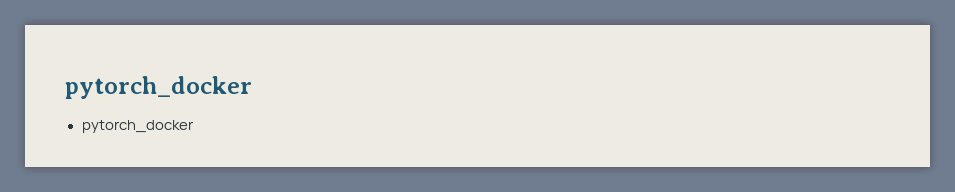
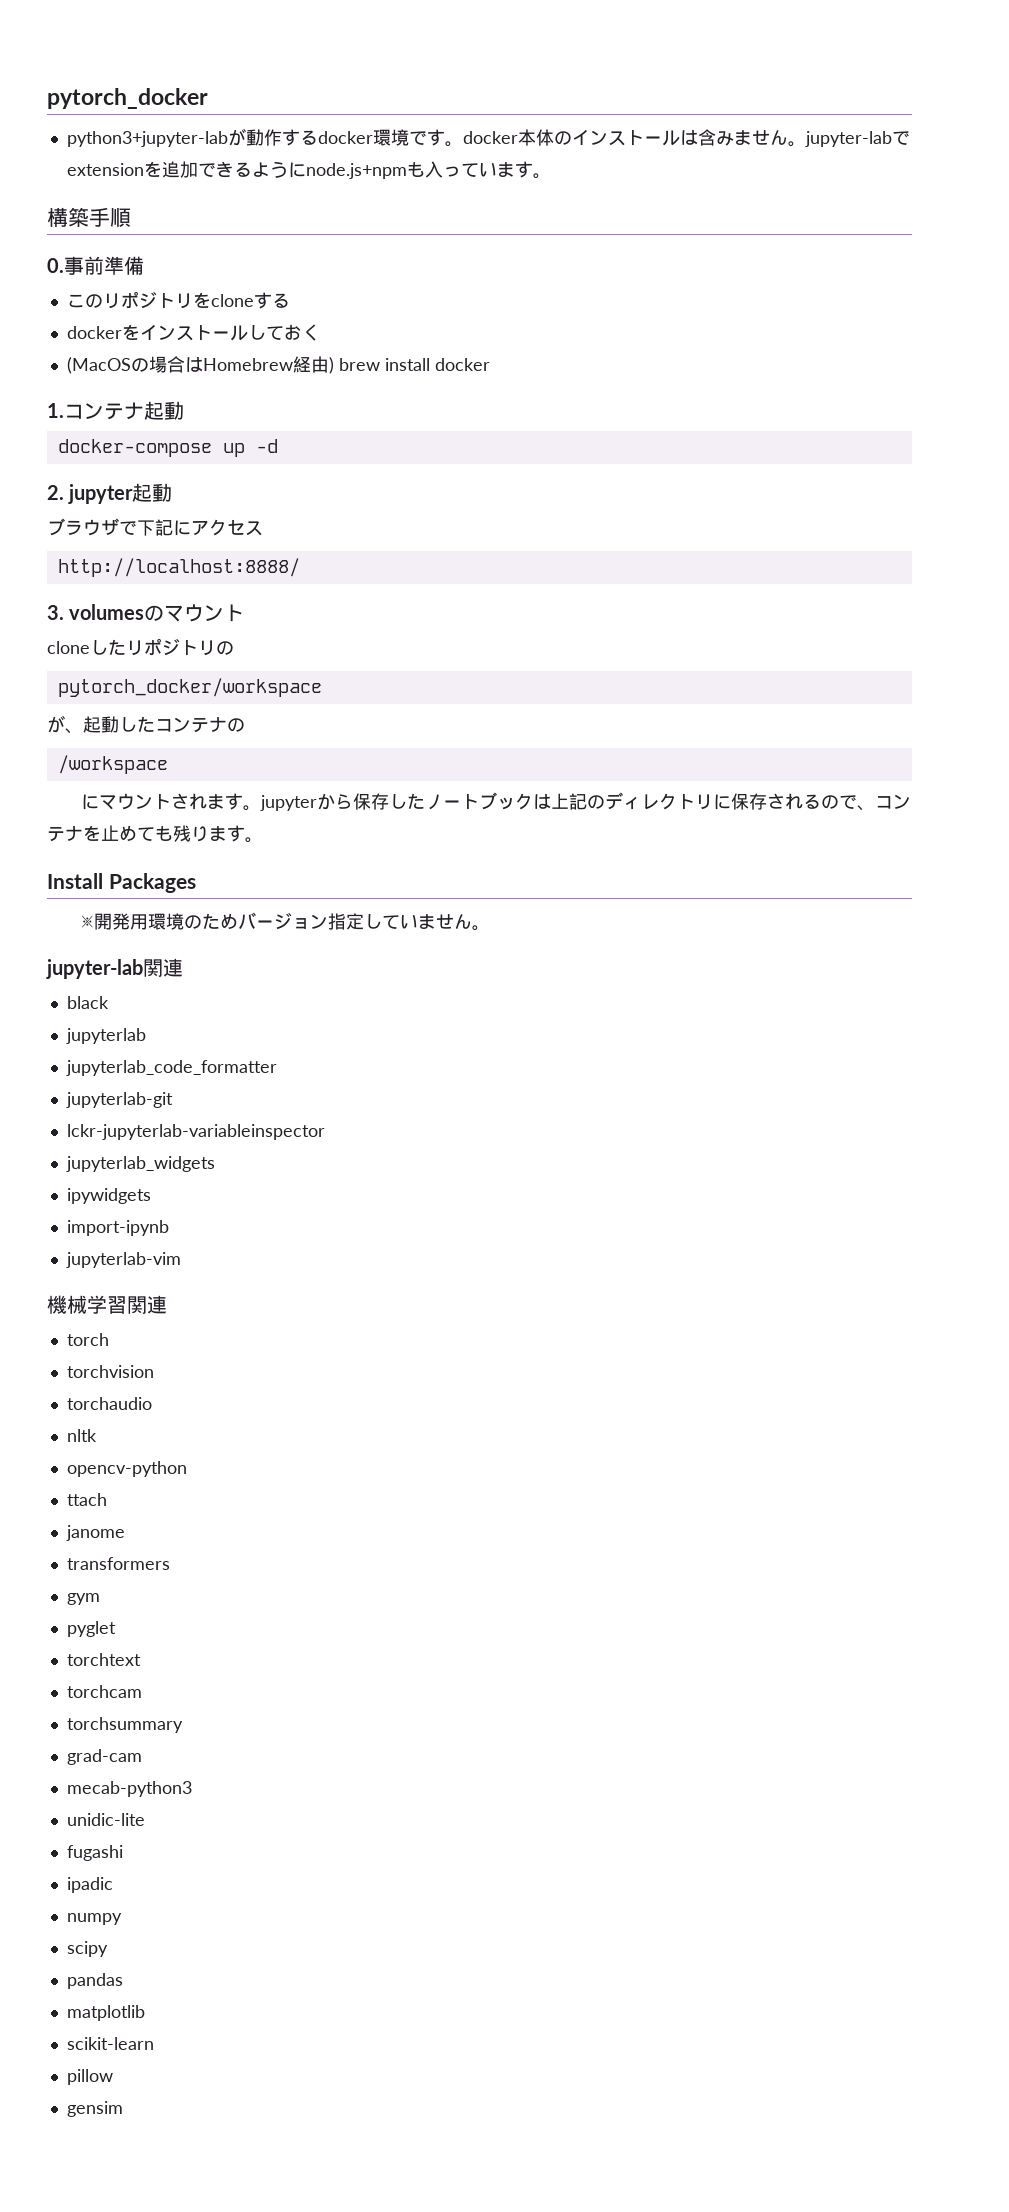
[81,120,194,133] pytorch_docker -> [66,128,910,147] [66,161,551,179] [47,207,131,227] [47,256,144,275] [66,291,290,309] [66,324,320,341] [66,356,490,374] [47,401,184,420] [57,439,278,457] [47,483,173,504] [47,518,263,536] [57,558,300,577] [47,604,245,622] [47,638,234,656] [57,678,322,697] [47,715,245,734] [57,755,168,774] [80,792,911,811] [47,825,263,843] [47,873,196,893] [80,912,490,931] [46,958,183,979] [66,996,109,1009] [65,1028,146,1044] [65,1060,277,1076] [65,1092,173,1108] [66,1124,325,1140] [65,1156,215,1172] [66,1188,151,1204] [66,1220,169,1236] [65,1252,181,1268] [47,1295,167,1314] [66,1333,109,1346] [66,1365,154,1378] [66,1397,152,1410] [66,1429,97,1442] [66,1461,187,1477] [66,1493,107,1506] [65,1525,125,1541] [66,1557,170,1570] [66,1593,100,1605] [66,1621,116,1637] [66,1653,141,1666] [66,1685,142,1698] [66,1717,183,1733] [66,1749,142,1765] [66,1781,192,1797] [66,1813,145,1826] [66,1845,123,1861] [66,1877,113,1893] [66,1913,122,1925] [66,1941,108,1957] [66,1973,123,1989] [66,2005,145,2021] [66,2037,154,2050] [66,2069,113,2085] [66,2101,123,2117] python3+jupyter-labが動作するdocker環境です。docker本体のインストールは含みません。jupyter-labでextensionを追加できるようにnode.js+npmも入っています。 // 構築手順 // 0.事前準備 // このリポジトリをcloneする // dockerをインストールしておく // (MacOSの場合はHomebrew経由) brew install docker // 1.コンテナ起動 // docker-compose up -d // 2. jupyter起動 // ブラウザで下記にアクセス // http://localhost:8888/ // 3. volumesのマウント // cloneしたリポジトリの // pytorch_docker/workspace // が、起動したコンテナの // /workspace // にマウントされます。jupyterから保存したノートブックは上記のディレクトリに保存されるので、コンテナを止めても残ります。 // Install Packages // ※開発用環境のためバージョン指定していません。 // jupyter-lab関連 // black // jupyterlab // jupyterlab_code_formatter // jupyterlab-git // lckr-jupyterlab-variableinspector // jupyterlab_widgets // ipywidgets // import-ipynb // jupyterlab-vim // 機械学習関連 // torch // torchvision // torchaudio // nltk // opencv-python // ttach // janome // transformers // gym // pyglet // torchtext // torchcam // torchsummary // grad-cam // mecab-python3 // unidic-lite // fugashi // ipadic // numpy // scipy // pandas // matplotlib // scikit-learn // pillow // gensim

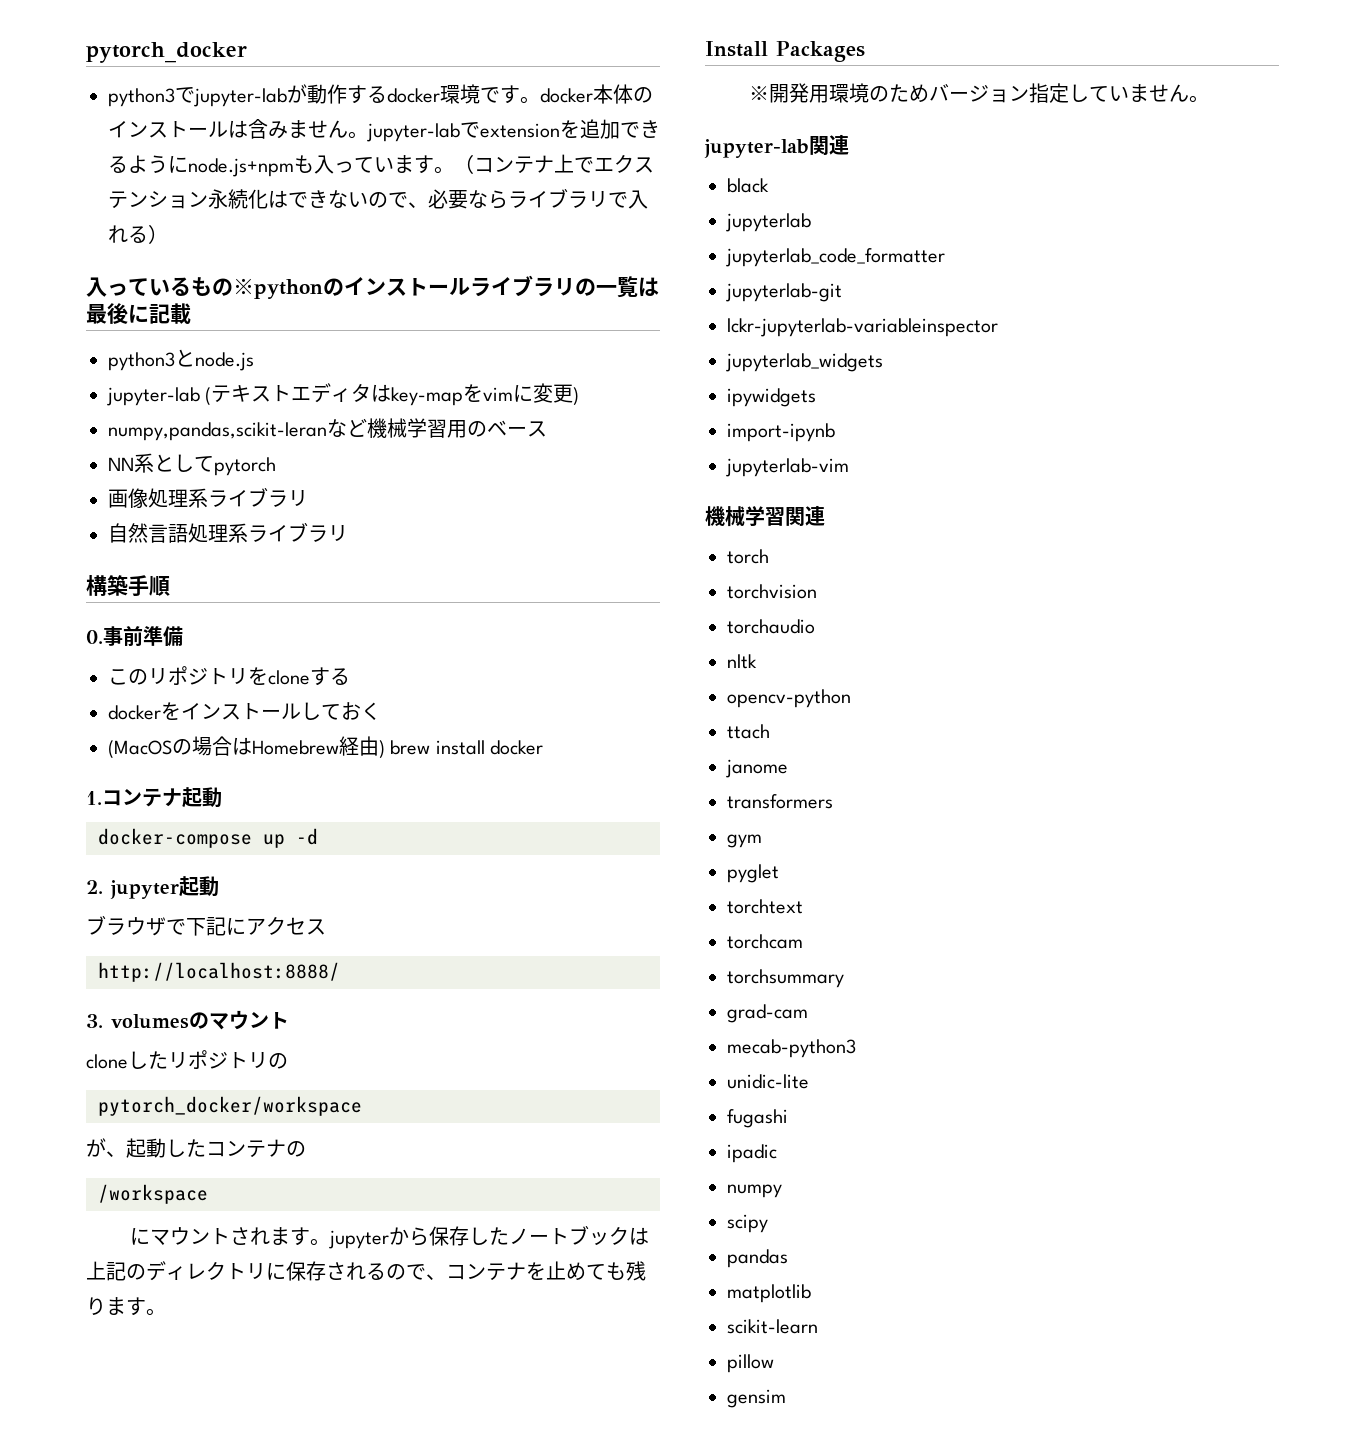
[66,131,228,147] python3+jupyter-lab -> [108,87,287,107] python3でjupyter-lab
(551, 176) none -> [454,154,654,174] [108,188,648,209] [108,224,168,244] [86,275,659,299] [86,303,191,324] [108,349,254,371] [106,383,580,406] [108,418,547,441] [108,453,276,476] [108,487,308,508] [108,522,348,543] （コンテナ上でエクステンション永続化はできないので、必要ならライブラリで入れる） // 入っているもの※pythonのインストールライブラリの一覧は最後に記載 // python3とnode.js // jupyter-lab (テキストエディタはkey-mapをvimに変更) // numpy,pandas,scikit-leranなど機械学習用のベース // NN系としてpytorch // 画像処理系ライブラリ // 自然言語処理系ライブラリ

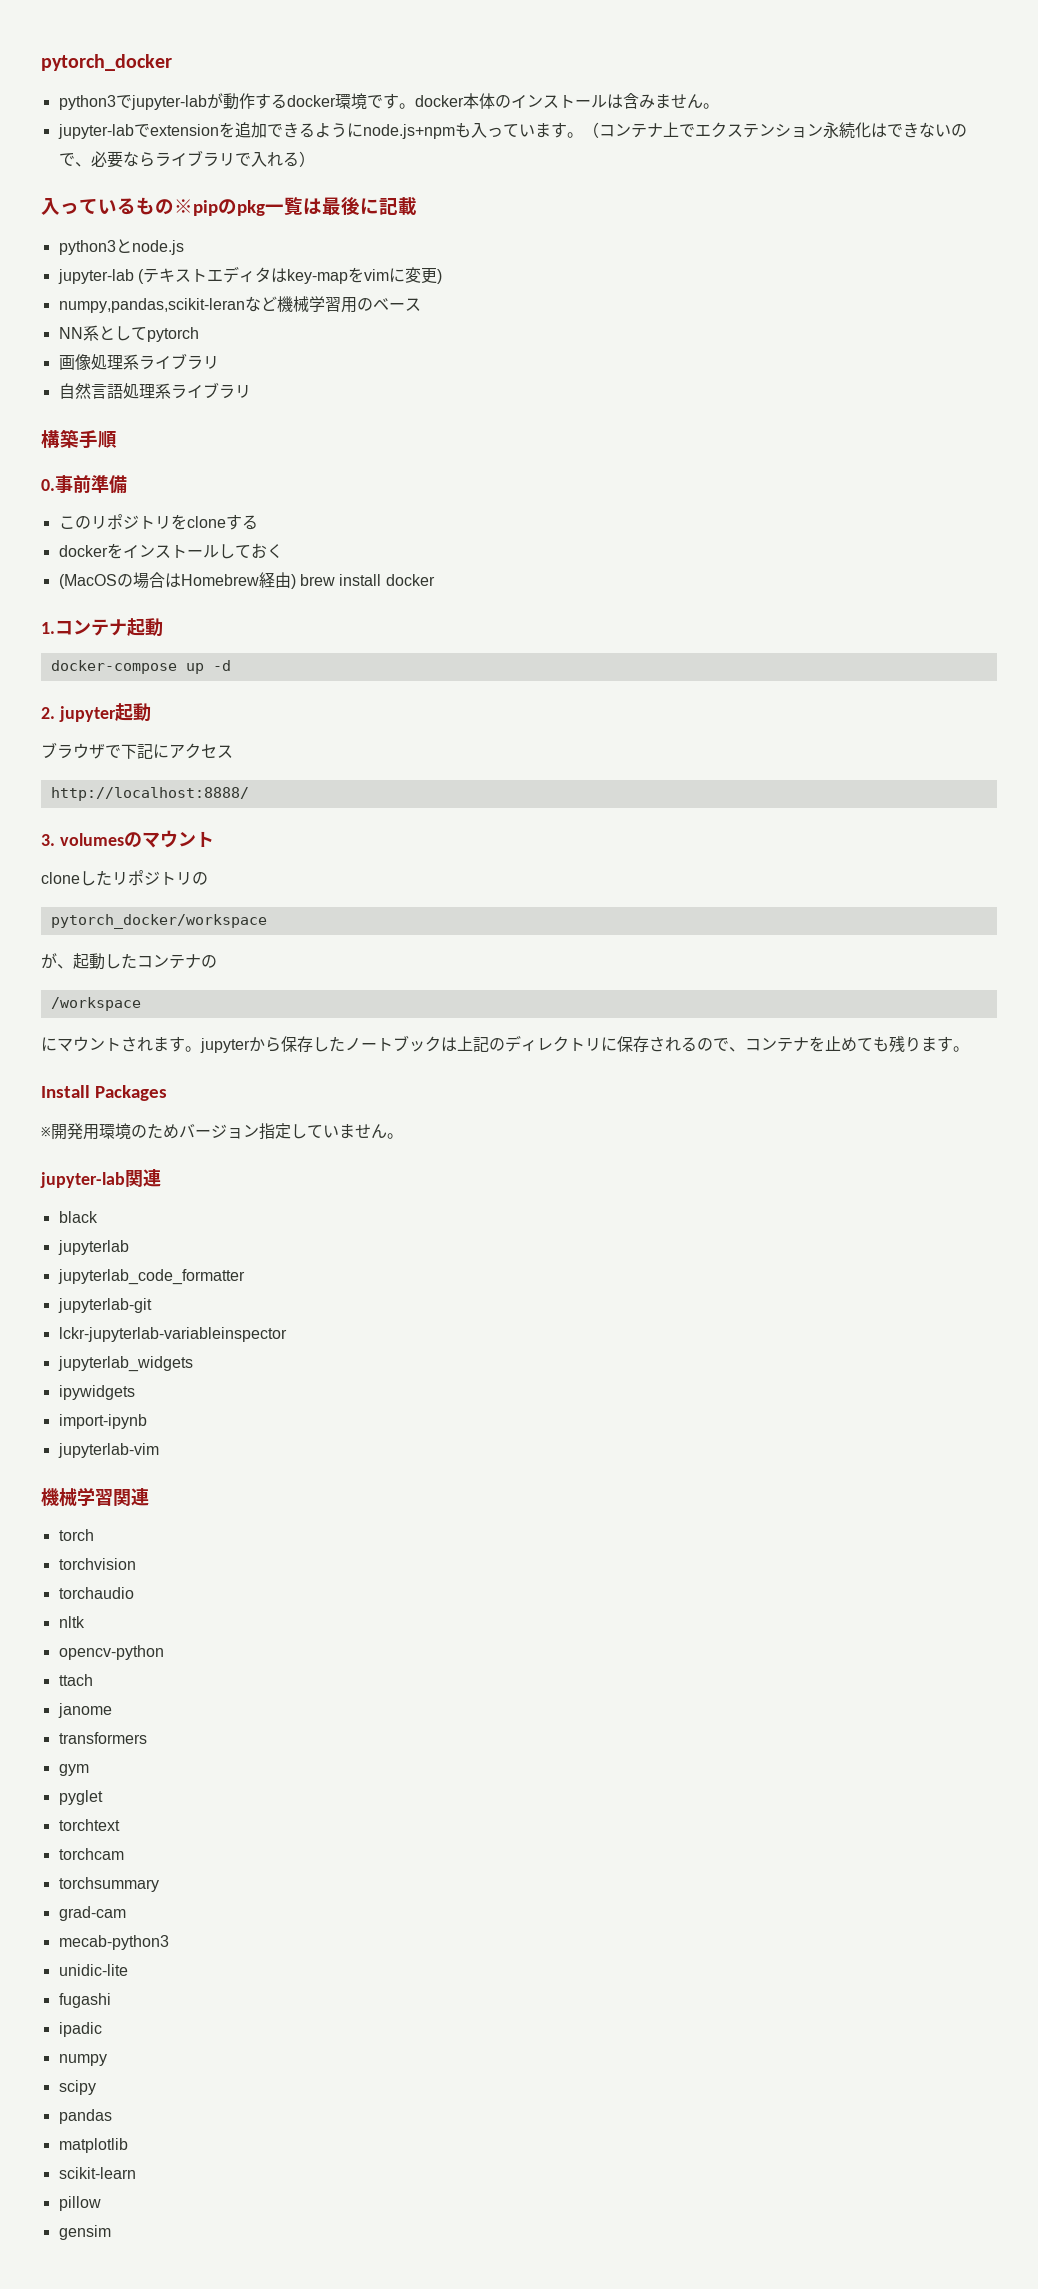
(368, 135) none -> (719, 106) //
[233,275,596,299] ※pythonのインストールライブラリの -> [174,199,265,216] ※pipのpkg

